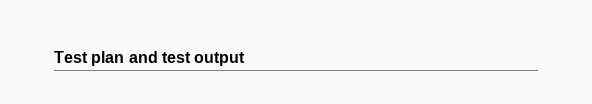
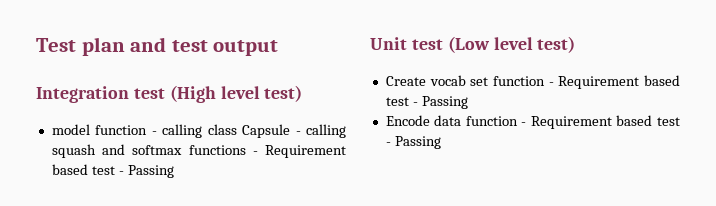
(246, 59) none -> [36,85,303,103] [51,124,347,138] [51,144,346,158] [51,164,174,178] [370,36,576,53] [385,75,680,89] [385,96,468,109] [385,115,680,129] [385,136,441,149] // Integration test (High level test) // model function - calling class Capsule - calling squash and softmax functions - Requirement based test - Passing // Unit test (Low level test) // Create vocab set function - Requirement based test - Passing // Encode data function - Requirement based test - Passing

